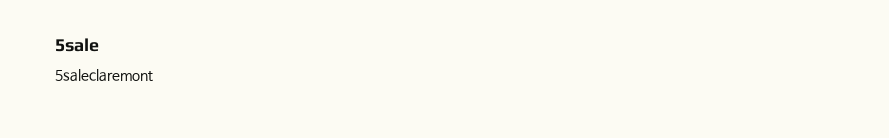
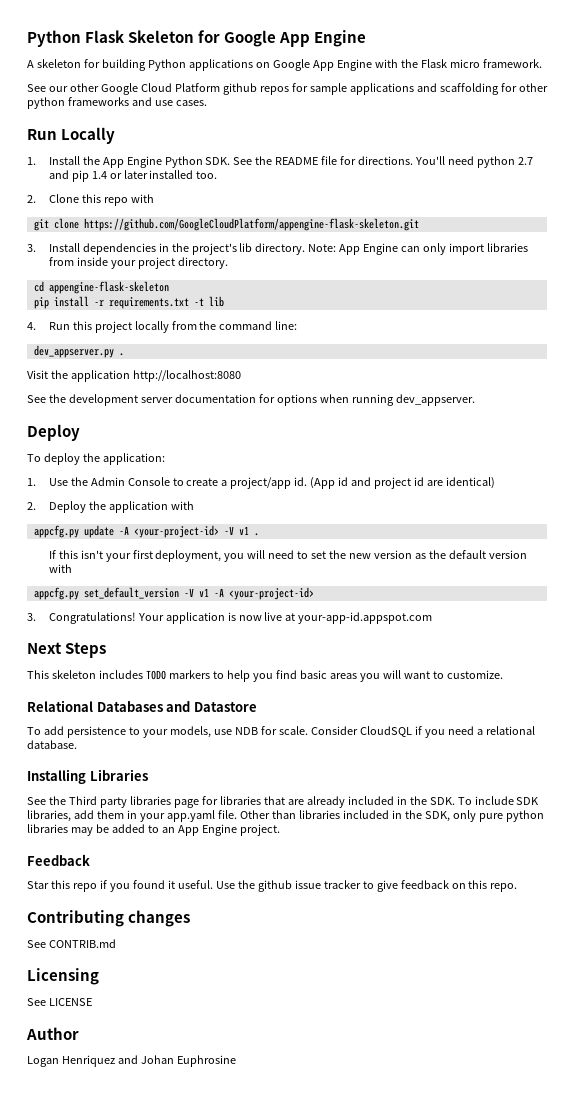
[55,38,99,52] [55,69,153,82] 5sale // 5saleclaremont -> [27,30,367,47] [27,59,542,71] [27,83,548,95] [27,97,207,109] [27,127,116,144] [27,156,534,168] [48,170,218,182] [27,194,154,206] [33,218,419,231] [27,243,529,255] [48,257,228,269] [33,281,169,294] [33,296,224,309] [27,321,298,333] [33,345,124,358] [27,370,241,382] [27,394,475,406] [27,424,80,441] [27,453,165,465] [27,477,496,489] [27,501,194,513] [33,525,259,538] [48,550,528,562] [48,564,72,573] [33,587,314,600] [27,612,433,624] [27,642,107,658] [27,670,503,682] [27,700,257,712] [27,726,535,738] [27,740,77,749] [27,769,148,784] [27,796,540,808] [27,810,544,822] [27,824,280,836] [27,854,90,866] [27,880,518,892] [27,910,191,927] [27,939,116,948] [27,968,99,985] [27,998,92,1006] [26,1027,79,1040] [27,1055,236,1067] Python Flask Skeleton for Google App Engine // A skeleton for building Python applications on Google App Engine with the Flask micro framework. // See our other Google Cloud Platform github repos for sample applications and scaffolding for other python frameworks and use cases. // Run Locally // 1. Install the App Engine Python SDK. See the README file for directions. You'll need python 2.7 and pip 1.4 or later installed too. // 2. Clone this repo with // git clone https://github.com/GoogleCloudPlatform/appengine-flask-skeleton.git // 3. Install dependencies in the project's lib directory. Note: App Engine can only import libraries from inside your project directory. // cd appengine-flask-skeleton // pip install -r requirements.txt -t lib // 4. Run this project locally from the command line: // dev_appserver.py . // Visit the application http://localhost:8080 // See the development server documentation for options when running dev_appserver. // Deploy // To deploy the application: // 1. Use the Admin Console to create a project/app id. (App id and project id are identical) // 2. Deploy the application with // appcfg.py update -A <your-project-id> -V v1 . // If this isn't your first deployment, you will need to set the new version as the default version with // appcfg.py set_default_version -V v1 -A <your-project-id> // 3. Congratulations! Your application is now live at your-app-id.appspot.com // Next Steps // This skeleton includes TODO markers to help you find basic areas you will want to customize. // Relational Databases and Datastore // To add persistence to your models, use NDB for scale. Consider CloudSQL if you need a relational database. // Installing Libraries // See the Third party libraries page for libraries that are already included in the SDK. To include SDK libraries, add them in your app.yaml file. Other than libraries included in the SDK, only pure python libraries may be added to an App Engine project. // Feedback // Star this repo if you found it useful. Use the github issue tracker to give feedback on this repo. // Contributing changes // See CONTRIB.md // Licensing // See LICENSE // Author // Logan Henriquez and Johan Euphrosine

